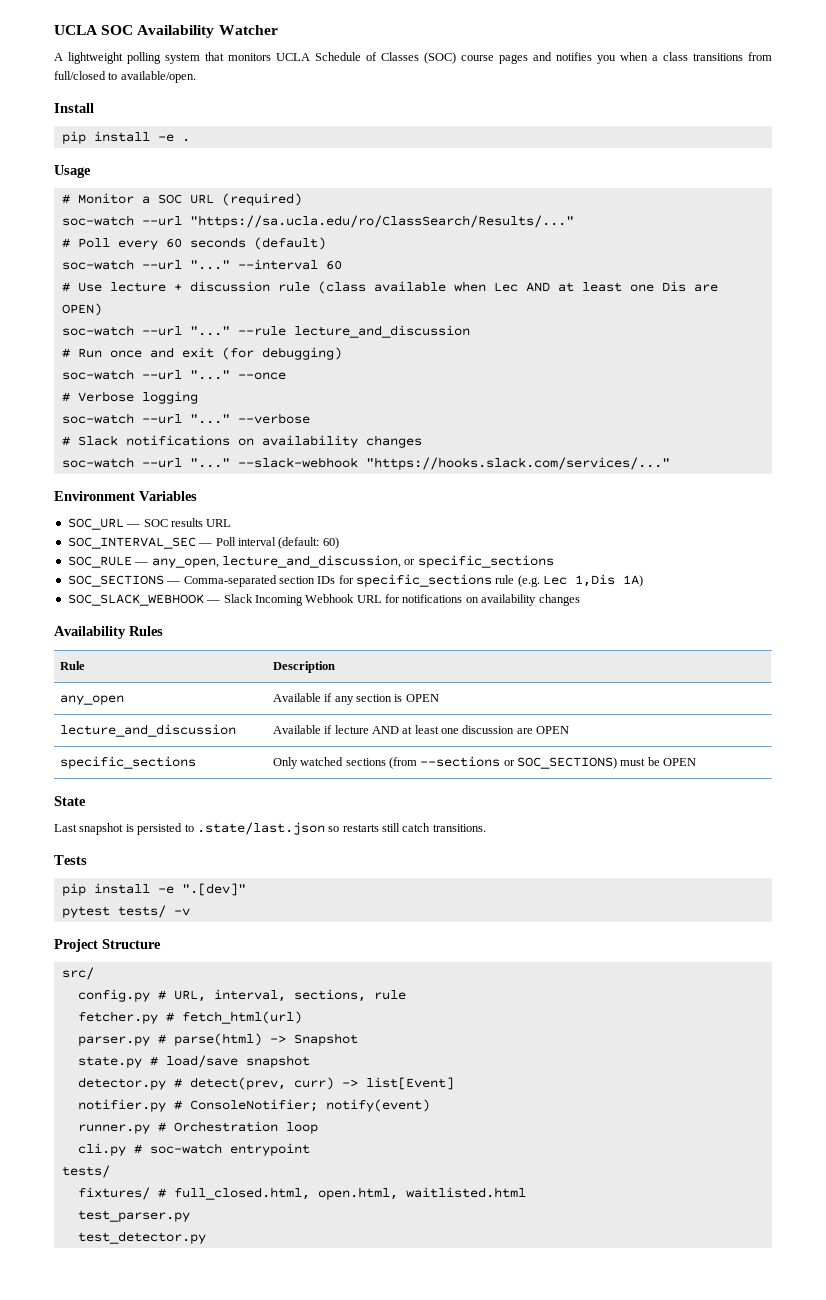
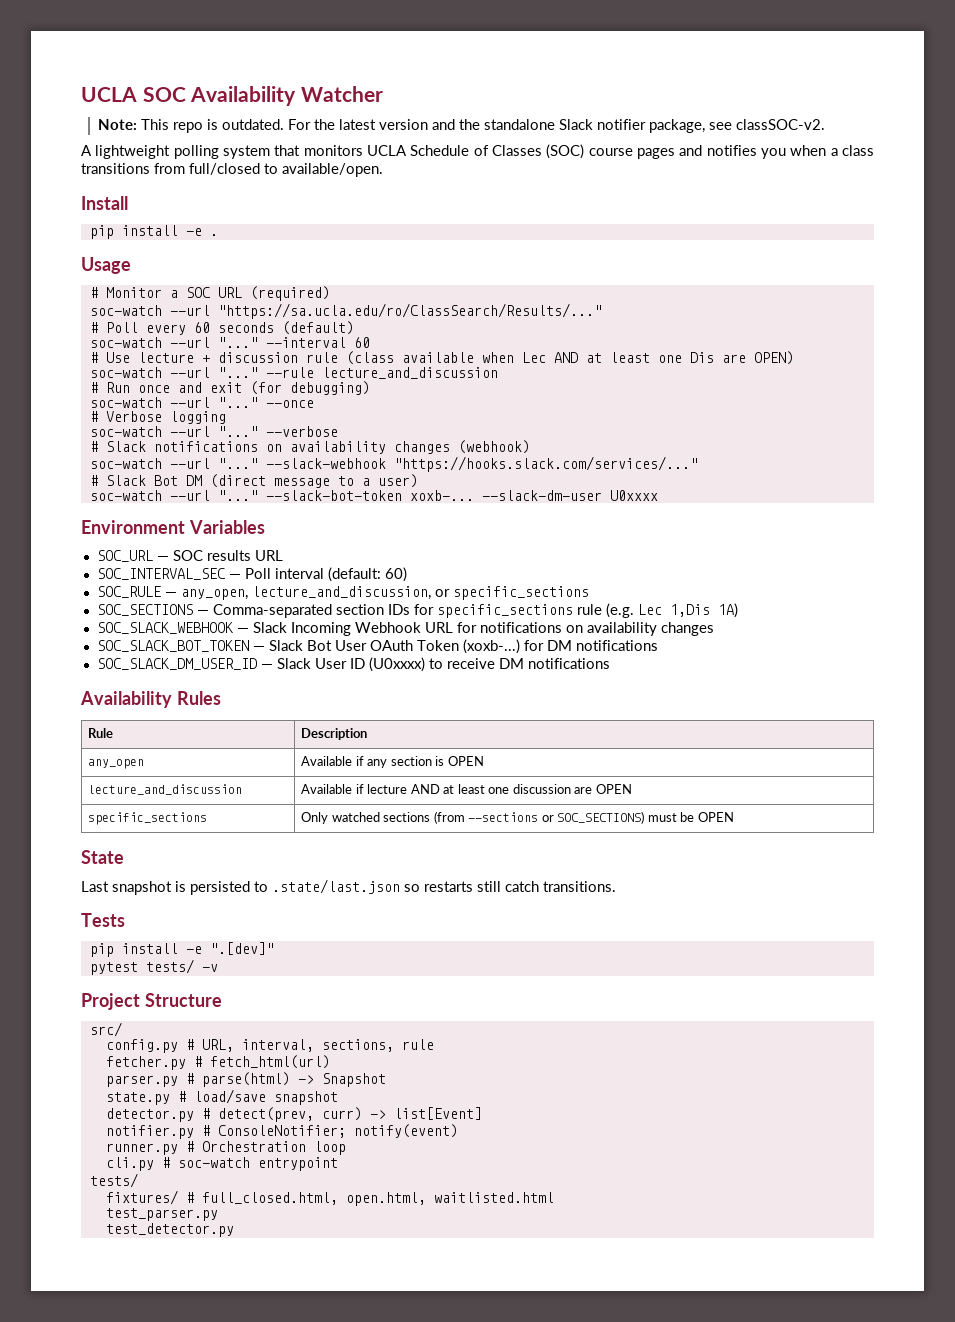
(278, 30) none -> [98,119,826,133] // Note: This repo is outdated. For the latest version and the standalone Slack notifier package, see classSOC-v2.
(422, 441) none -> [457,440,530,454] (webhook)
(670, 463) none -> [89,474,418,488] [89,490,658,501] // # Slack Bot DM (direct message to a user) // soc-watch --url "..." --slack-bot-token xoxb-... --slack-dm-user U0xxxx
(580, 600) none -> [96,639,658,654] [96,657,610,672] // SOC_SLACK_BOT_TOKEN — Slack Bot User OAuth Token (xoxb-...) for DM notifications // SOC_SLACK_DM_USER_ID — Slack User ID (U0xxxx) to receive DM notifications

